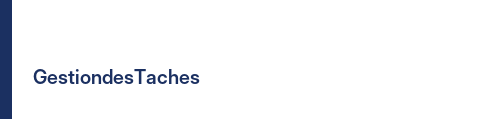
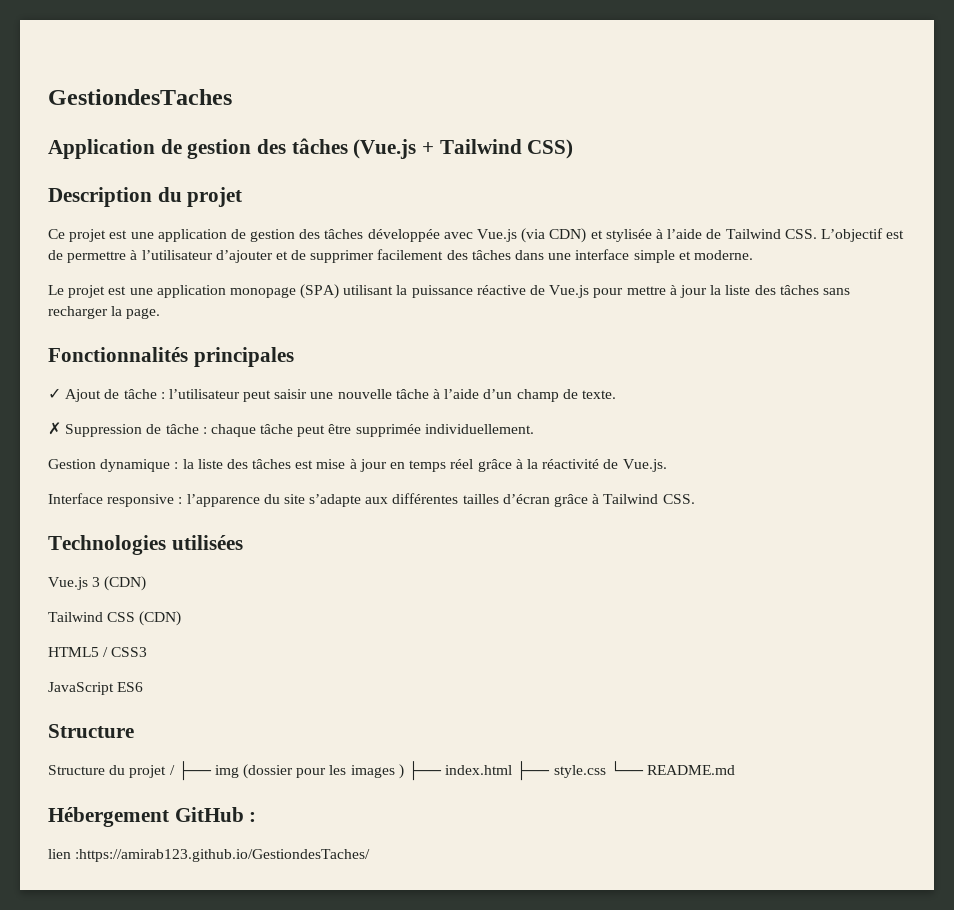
(200, 76) none -> [48,138,574,159] [48,187,243,207] [48,228,905,243] [48,249,753,263] [48,284,850,299] [48,306,161,319] [48,347,294,367] [48,388,616,402] [48,422,534,437] [48,459,667,472] [48,493,695,507] [48,535,243,555] [48,576,147,591] [48,611,182,626] [48,647,148,657] [48,682,144,695] [48,724,134,738] [48,761,735,781] [48,807,257,827] [48,849,371,862] // Application de gestion des tâches (Vue.js + Tailwind CSS) // Description du projet // Ce projet est une application de gestion des tâches développée avec Vue.js (via CDN) et stylisée à l’aide de Tailwind CSS. L’objectif est de permettre à l’utilisateur d’ajouter et de supprimer facilement des tâches dans une interface simple et moderne. // Le projet est une application monopage (SPA) utilisant la puissance réactive de Vue.js pour mettre à jour la liste des tâches sans recharger la page. // Fonctionnalités principales // ✓ Ajout de tâche : l’utilisateur peut saisir une nouvelle tâche à l’aide d’un champ de texte. // ✗ Suppression de tâche : chaque tâche peut être supprimée individuellement. // Gestion dynamique : la liste des tâches est mise à jour en temps réel grâce à la réactivité de Vue.js. // Interface responsive : l’apparence du site s’adapte aux différentes tailles d’écran grâce à Tailwind CSS. // Technologies utilisées // Vue.js 3 (CDN) // Tailwind CSS (CDN) // HTML5 / CSS3 // JavaScript ES6 // Structure // Structure du projet / ├── img (dossier pour les images ) ├── index.html ├── style.css └── README.md // Hébergement GitHub : // lien :https://amirab123.github.io/GestiondesTaches/

